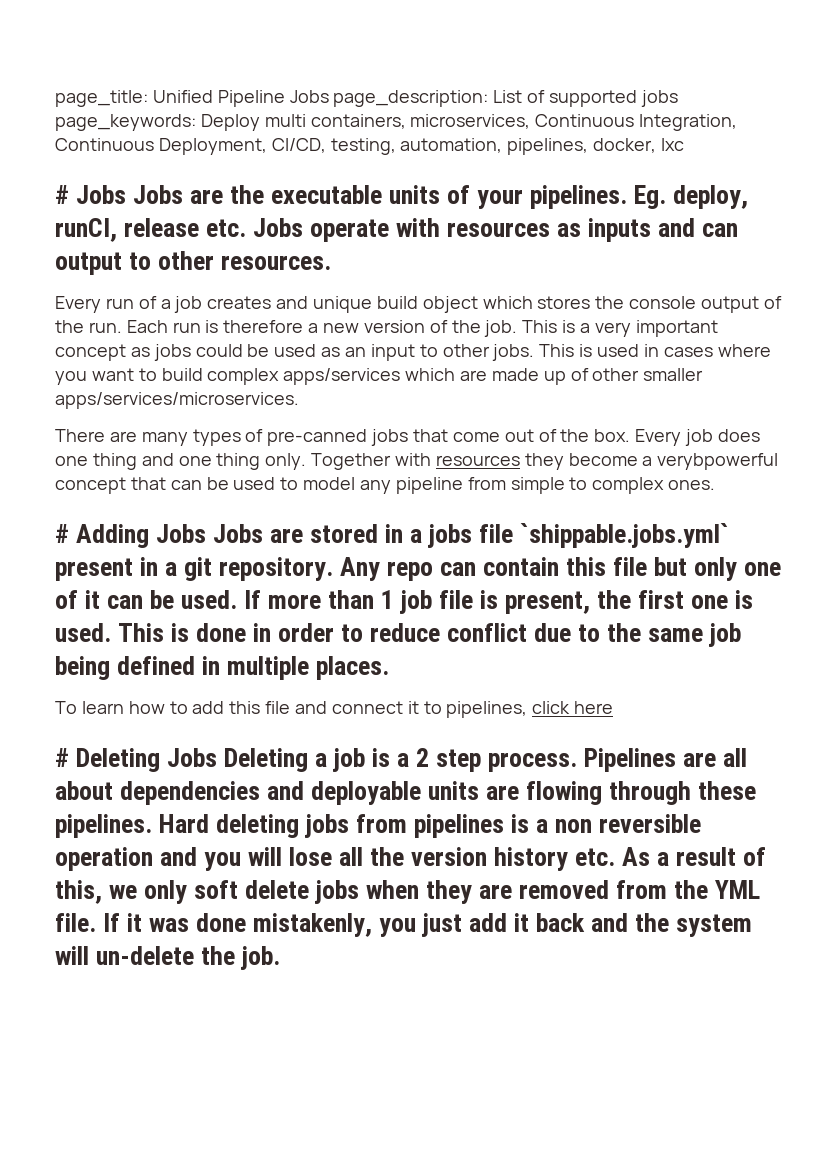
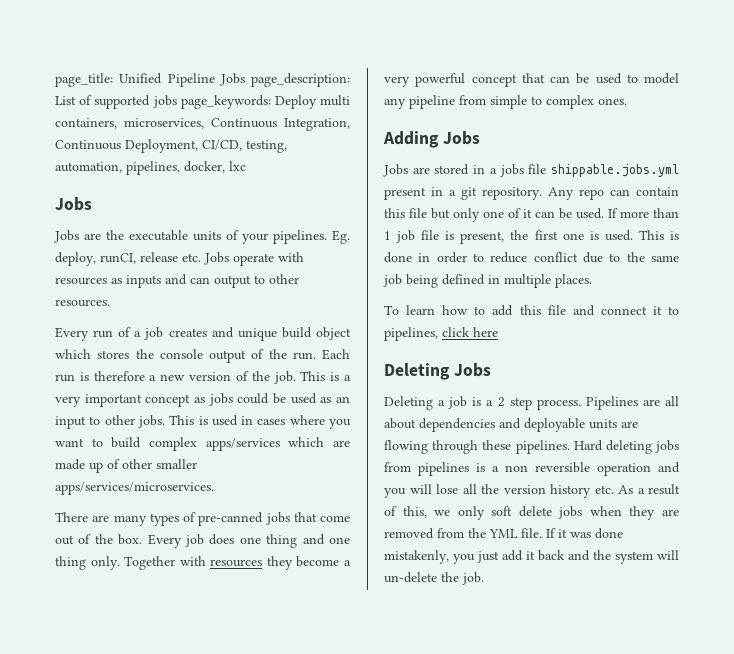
[55,185,127,204] # Jobs -> [55,197,92,211] Jobs //
[657,453,779,470] verybpowerful -> [384,73,466,87] very powerful
[55,524,69,543] # -> (627, 101) none
(207, 533) none -> (480, 138) //
[520,523,730,548] `shippable.jobs.yml` -> [551,164,679,177] shippable.jobs.yml
[55,748,69,767] # -> (498, 332) none
(218, 757) none -> (491, 370) //

